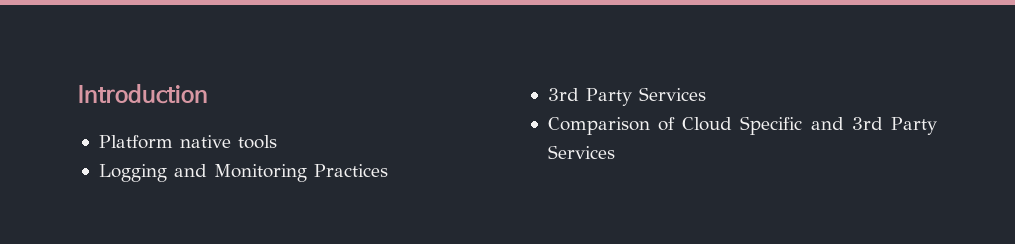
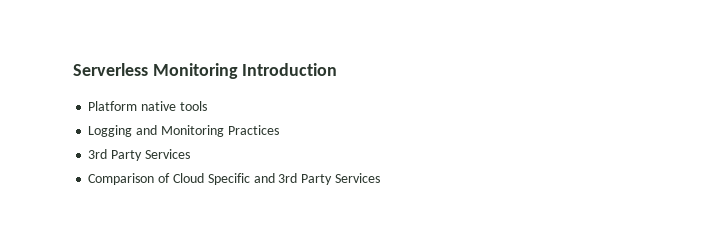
(78, 94) none -> [73,63,238,79] Serverless Monitoring

